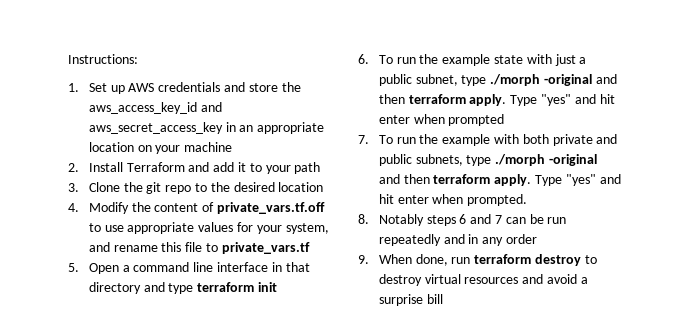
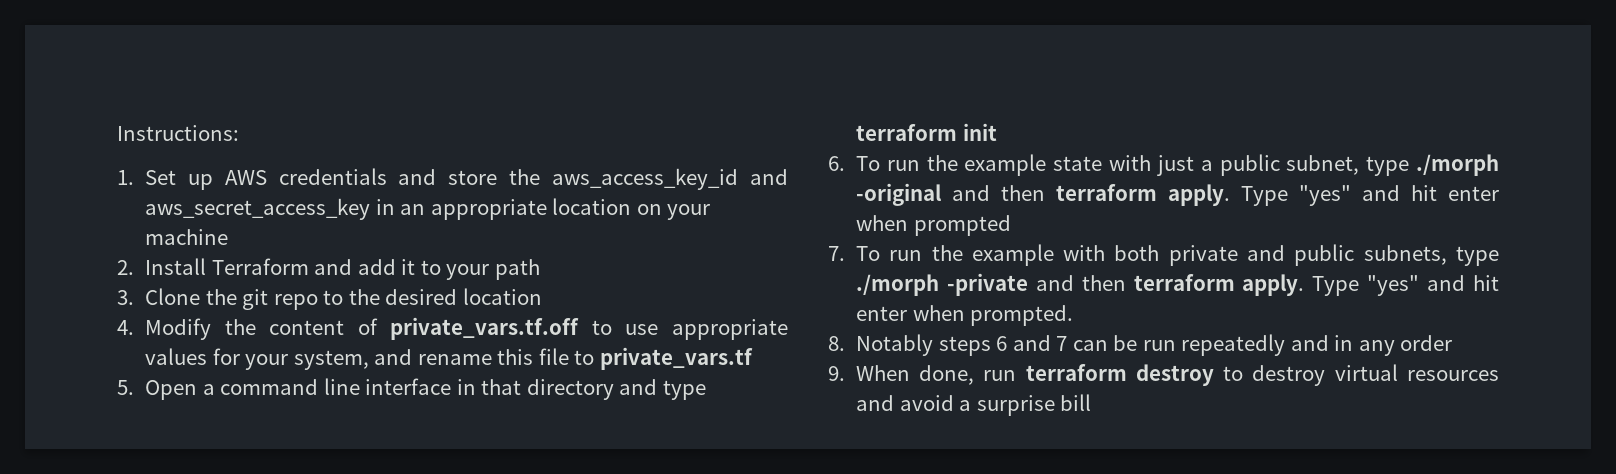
[549,154,598,166] -original -> [946,273,1028,296] -private

